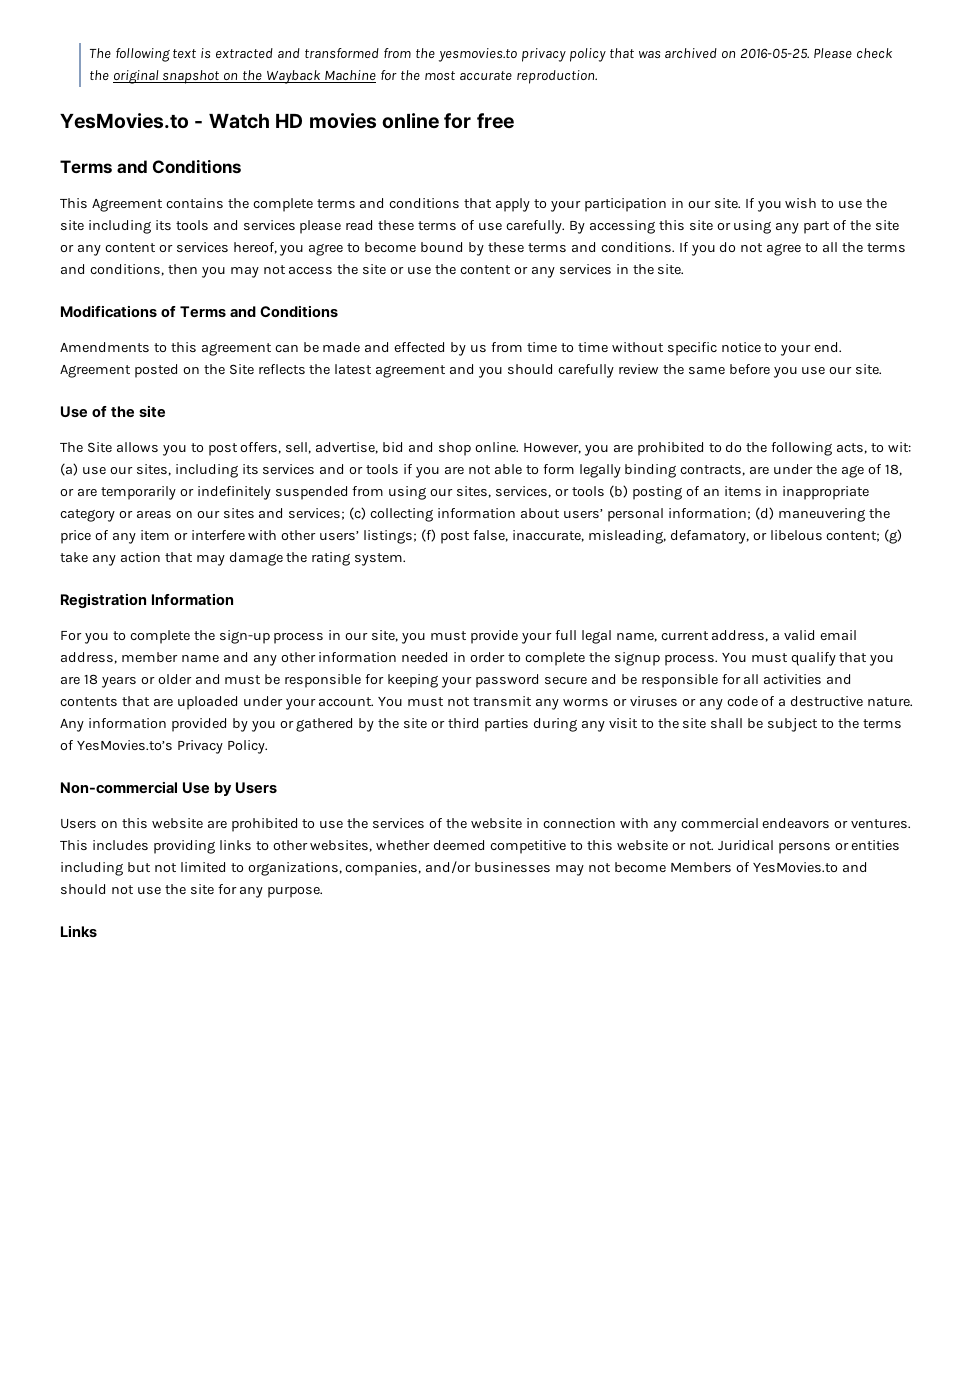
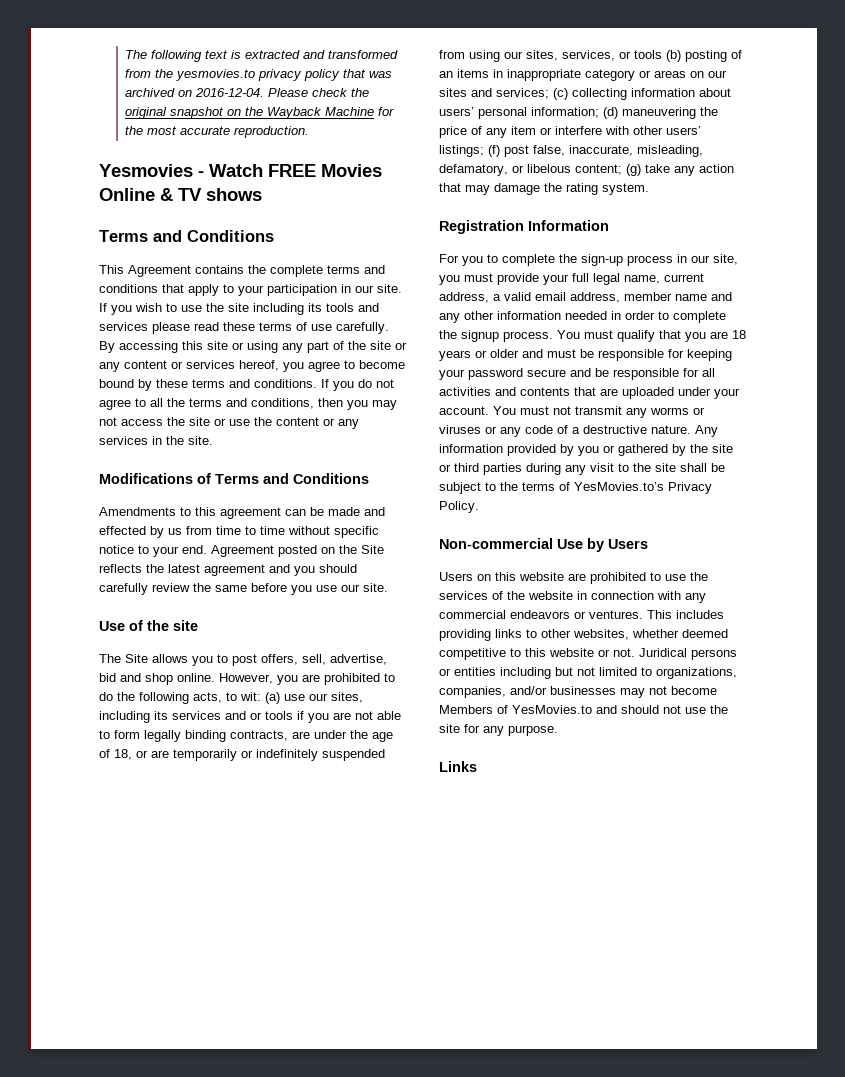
[740,48,811,59] 2016-05-25. -> [194,88,264,97] 2016-12-04.
[60,113,189,129] YesMovies.to -> [99,164,193,177] Yesmovies
[275,113,514,129] HD movies online for free -> [268,164,382,177] [99,188,262,201] FREE Movies Online & TV shows

